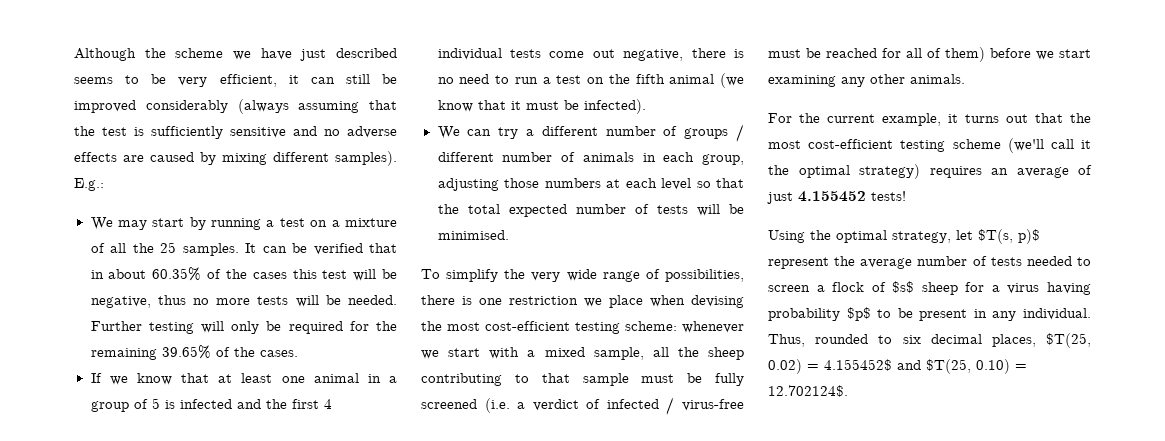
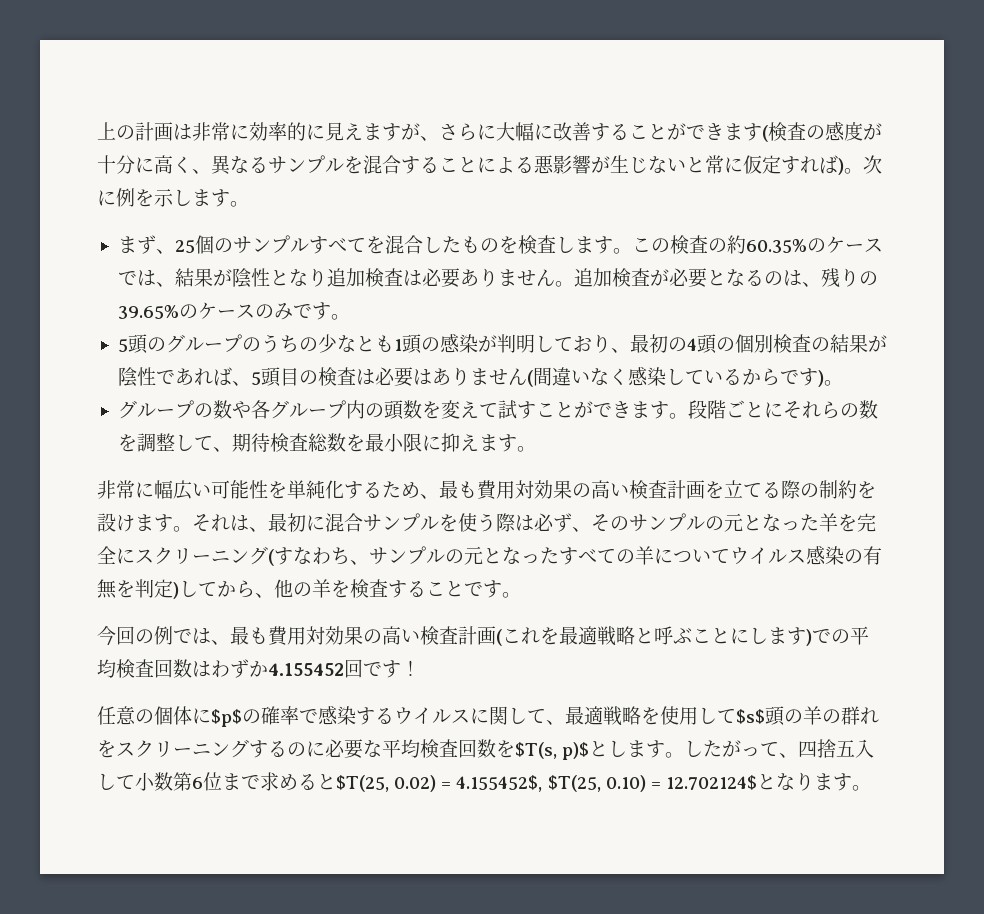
[74,48,397,61] [74,74,397,87] [74,99,397,114] [74,126,397,139] [74,151,397,166] [74,178,104,191] [90,217,397,230] [90,242,397,256] [90,267,397,281] [90,295,398,308] [90,321,397,334] [90,345,298,360] [90,373,397,385] [90,398,332,412] [437,48,744,61] [437,73,744,88] [437,99,646,114] [437,124,744,142] [437,152,744,165] [437,178,744,191] [437,204,744,217] [437,230,509,240] [421,269,744,282] [421,295,744,308] [421,321,744,334] [421,347,744,360] [421,373,744,386] [421,397,744,415] [768,47,1091,62] [768,74,965,87] [768,113,1091,126] [768,138,1091,153] [768,164,1092,179] [767,191,906,204] [768,229,1040,244] [768,256,1091,269] [768,281,1091,295] [768,307,1091,321] [768,334,1036,347] Although the scheme we have just described seems to be very efficient, it can still be improved considerably (always assuming that the test is sufficiently sensitive and no adverse effects are caused by mixing different samples). E.g.: // We may start by running a test on a mixture of all the 25 samples. It can be verified that in about 60.35% of the cases this test will be negative, thus no more tests will be needed. Further testing will only be required for the remaining 39.65% of the cases. // If we know that at least one animal in a group of 5 is infected and the first 4 individual tests come out negative, there is no need to run a test on the fifth animal (we know that it must be infected). // We can try a different number of groups / different number of animals in each group, adjusting those numbers at each level so that the total expected number of tests will be minimised. // To simplify the very wide range of possibilities, there is one restriction we place when devising the most cost-efficient testing scheme: whenever we start with a mixed sample, all the sheep contributing to that sample must be fully screened (i.e. a verdict of infected / virus-free must be reached for all of them) before we start examining any other animals. // For the current example, it turns out that the most cost-efficient testing scheme (we'll call it the optimal strategy) requires an average of just 4.155452 tests! // Using the optimal strategy, let $T(s, p)$ represent the average number of tests needed to screen a flock of $s$ sheep for a virus having probability $p$ to be present in any individual. Thus, rounded to six decimal places, -> [97,122,882,142] [97,155,882,175] [97,188,249,207] [117,235,883,254] [117,268,878,288] [117,302,350,320] [117,334,887,354] [117,367,843,387] [117,400,878,420] [117,433,536,452] [97,480,876,500] [97,513,876,532] [97,546,882,566] [97,579,521,599] [97,626,869,646] [97,659,420,678] [97,706,879,727] [97,739,875,760] [97,772,336,791] 上の計画は非常に効率的に見えますが、さらに大幅に改善することができます(検査の感度が十分に高く、異なるサンプルを混合することによる悪影響が生じないと常に仮定すれば)。次に例を示します。 // まず、25個のサンプルすべてを混合したものを検査します。この検査の約60.35%のケースでは、結果が陰性となり追加検査は必要ありません。追加検査が必要となるのは、残りの39.65%のケースのみです。 // 5頭のグループのうちの少なとも1頭の感染が判明しており、最初の4頭の個別検査の結果が陰性であれば、5頭目の検査は必要はありません(間違いなく感染しているからです)。 // グループの数や各グループ内の頭数を変えて試すことができます。段階ごとにそれらの数を調整して、期待検査総数を最小限に抑えます。 // 非常に幅広い可能性を単純化するため、最も費用対効果の高い検査計画を立てる際の制約を設けます。それは、最初に混合サンプルを使う際は必ず、そのサンプルの元となった羊を完全にスクリーニング(すなわち、サンプルの元となったすべての羊についてウイルス感染の有無を判定)してから、他の羊を検査することです。 // 今回の例では、最も費用対効果の高い検査計画(これを最適戦略と呼ぶことにします)での平均検査回数はわずか4.155452回です！ // 任意の個体に$p$の確率で感染するウイルスに関して、最適戦略を使用して$s$頭の羊の群れをスクリーニングするのに必要な平均検査回数を$T(s, p)$とします。したがって、四捨五入して小数第6位まで求めると
[824,359,921,371] 4.155452$ and -> [456,775,543,792] 4.155452$,
[768,385,848,397] 12.702124$. -> [665,772,871,791] 12.702124$となります。

